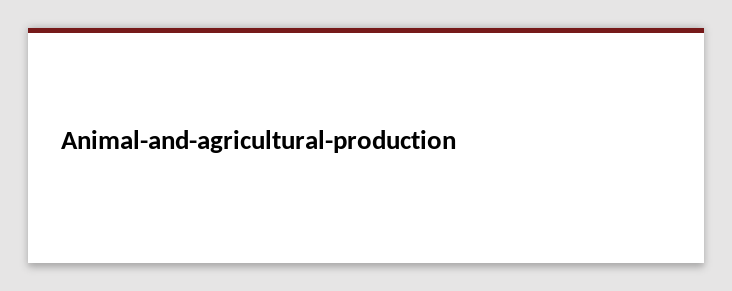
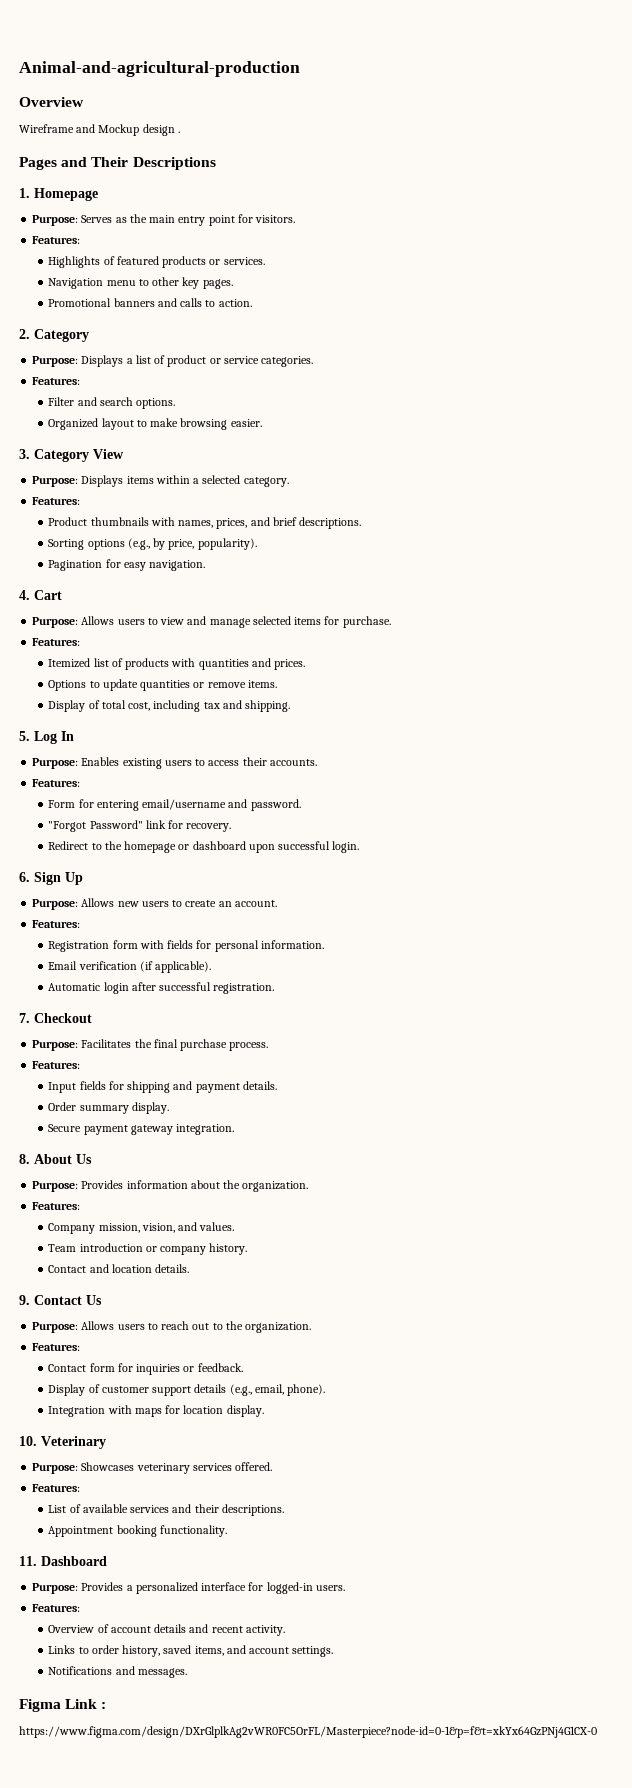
(456, 141) none -> [19,97,84,107] [19,124,180,136] [19,157,216,170] [19,188,98,201] [32,214,296,226] [32,236,81,244] [48,256,265,268] [48,277,233,289] [48,298,252,307] [19,329,89,342] [32,355,314,367] [32,377,81,385] [48,397,176,409] [48,418,262,430] [19,449,124,462] [32,475,289,487] [32,497,81,505] [48,517,361,529] [48,538,257,550] [48,559,206,571] [19,590,62,600] [32,616,391,628] [32,638,81,646] [48,658,305,670] [48,679,277,691] [48,700,290,712] [19,731,74,744] [32,757,317,769] [32,779,81,787] [48,799,301,811] [48,820,232,832] [48,841,360,853] [19,872,83,885] [32,898,277,910] [32,920,81,928] [48,940,324,952] [48,961,212,973] [48,982,275,994] [19,1013,92,1023] [32,1039,269,1051] [32,1061,81,1069] [48,1081,277,1093] [48,1102,169,1114] [48,1124,235,1135] [19,1154,92,1164] [32,1180,309,1192] [32,1202,81,1210] [48,1222,235,1234] [48,1243,248,1255] [48,1264,190,1273] [19,1295,102,1305] [32,1321,312,1333] [32,1343,81,1351] [48,1363,243,1375] [48,1384,325,1396] [48,1405,264,1417] [19,1436,106,1449] [32,1462,273,1474] [32,1484,81,1492] [48,1504,284,1516] [48,1525,227,1537] [19,1556,107,1566] [32,1582,345,1594] [32,1604,81,1612] [48,1624,285,1636] [48,1645,334,1657] [48,1666,187,1678] [19,1699,107,1712] [19,1726,597,1738] // Overview // Wireframe and Mockup design . // Pages and Their Descriptions // 1. Homepage // Purpose: Serves as the main entry point for visitors. // Features: // Highlights of featured products or services. // Navigation menu to other key pages. // Promotional banners and calls to action. // 2. Category // Purpose: Displays a list of product or service categories. // Features: // Filter and search options. // Organized layout to make browsing easier. // 3. Category View // Purpose: Displays items within a selected category. // Features: // Product thumbnails with names, prices, and brief descriptions. // Sorting options (e.g., by price, popularity). // Pagination for easy navigation. // 4. Cart // Purpose: Allows users to view and manage selected items for purchase. // Features: // Itemized list of products with quantities and prices. // Options to update quantities or remove items. // Display of total cost, including tax and shipping. // 5. Log In // Purpose: Enables existing users to access their accounts. // Features: // Form for entering email/username and password. // "Forgot Password" link for recovery. // Redirect to the homepage or dashboard upon successful login. // 6. Sign Up // Purpose: Allows new users to create an account. // Features: // Registration form with fields for personal information. // Email verification (if applicable). // Automatic login after successful registration. // 7. Checkout // Purpose: Facilitates the final purchase process. // Features: // Input fields for shipping and payment details. // Order summary display. // Secure payment gateway integration. // 8. About Us // Purpose: Provides information about the organization. // Features: // Company mission, vision, and values. // Team introduction or company history. // Contact and location details. // 9. Contact Us // Purpose: Allows users to reach out to the organization. // Features: // Contact form for inquiries or feedback. // Display of customer support details (e.g., email, phone). // Integration with maps for location display. // 10. Veterinary // Purpose: Showcases veterinary services offered. // Features: // List of available services and their descriptions. // Appointment booking functionality. // 11. Dashboard // Purpose: Provides a personalized interface for logged-in users. // Features: // Overview of account details and recent activity. // Links to order history, saved items, and account settings. // Notifications and messages. // Figma Link : // https://www.figma.com/design/DXrGlplkAg2vWR0FC5OrFL/Masterpiece?node-id=0-1&p=f&t=xkYx64GzPNj4G1CX-0

